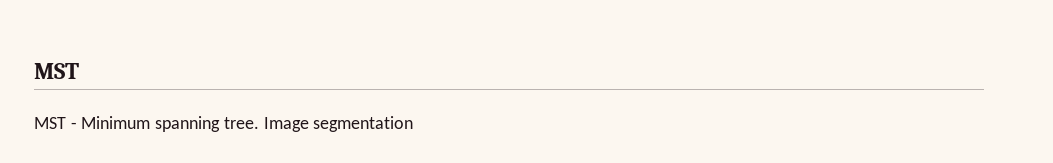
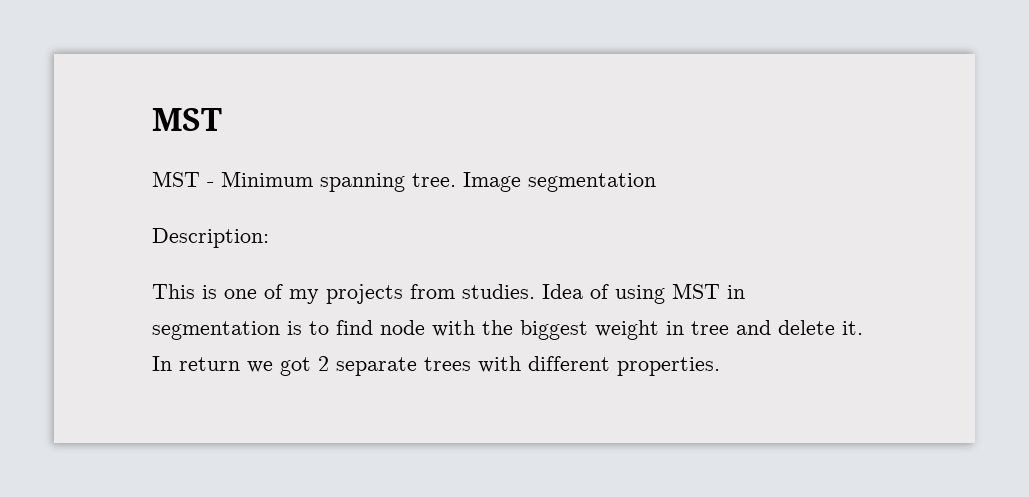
(414, 124) none -> [152,228,269,248] [152,283,745,304] [152,320,863,340] [152,356,720,376] // Description: // This is one of my projects from studies. Idea of using MST in segmentation is to find node with the biggest weight in tree and delete it. In return we got 2 separate trees with different properties.

